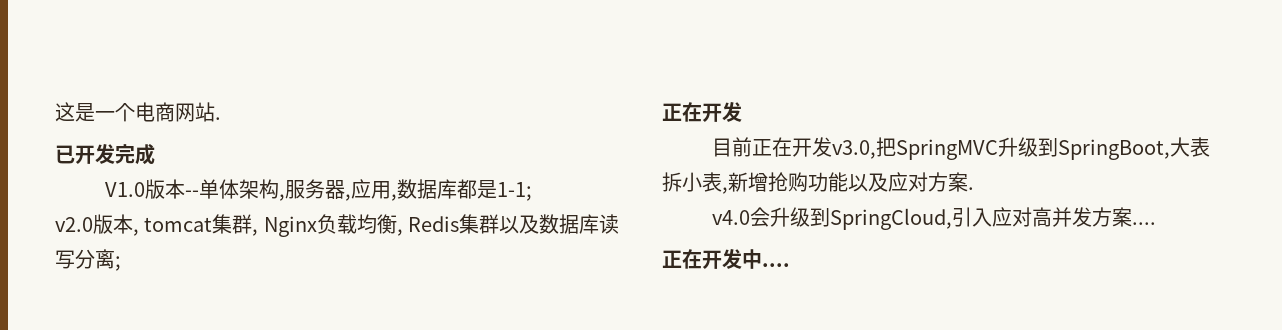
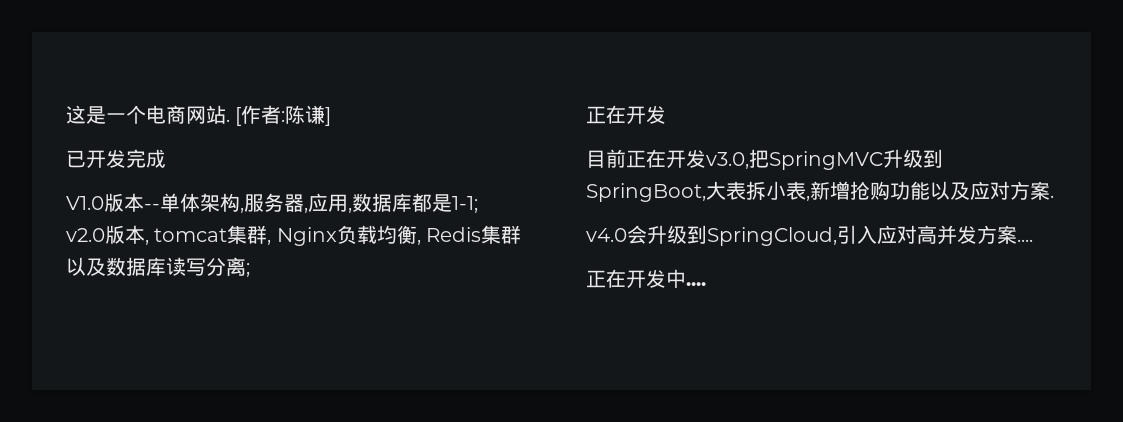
(221, 118) none -> [235,105,332,126] [作者:陈谦]

